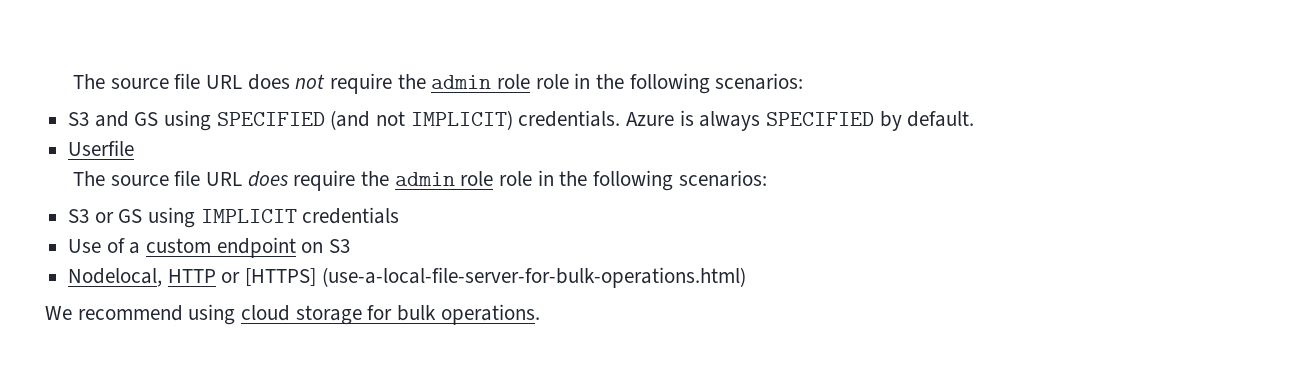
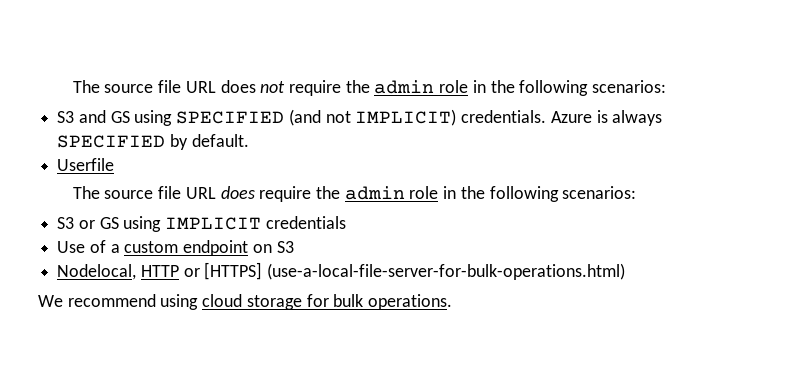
[535,74,569,89] role -> (469, 86) none
[498,171,532,186] role -> (439, 192) none

